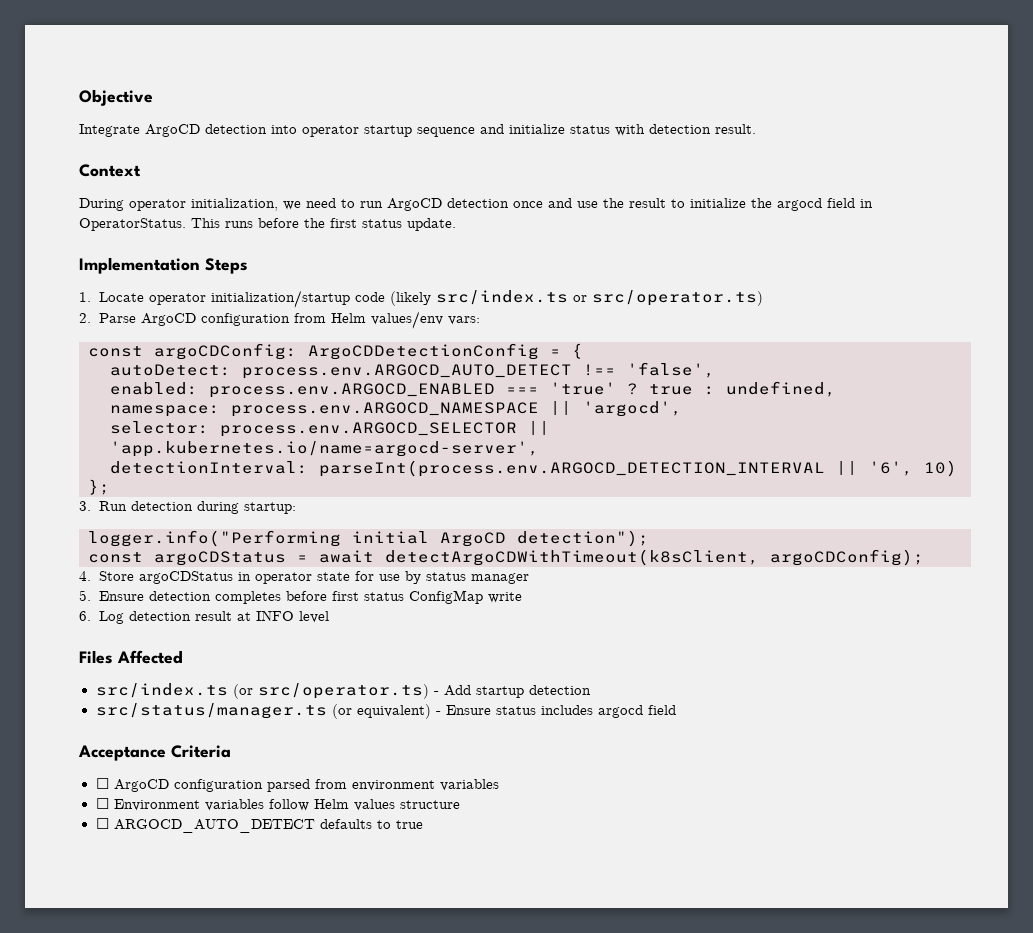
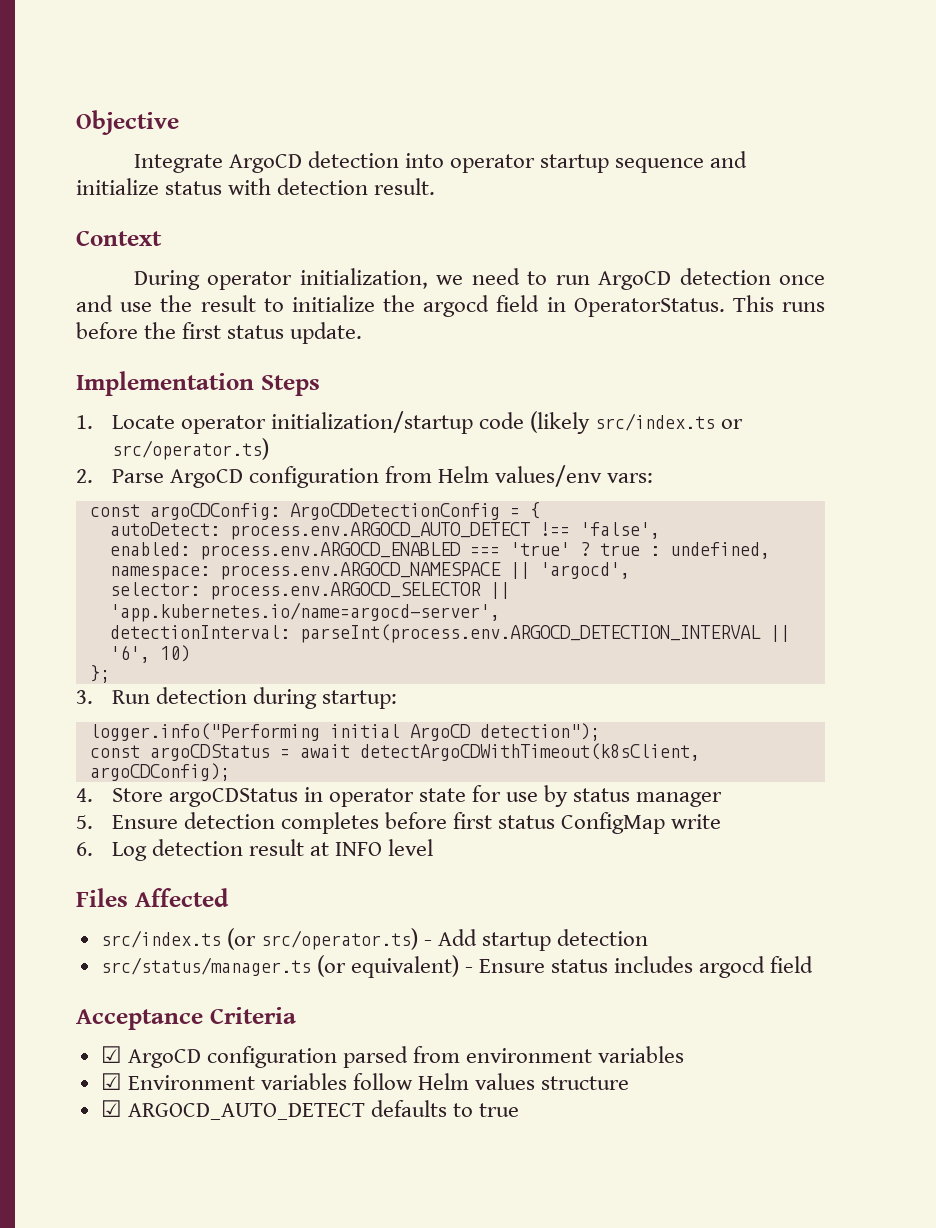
[95,778,109,789] ☐ -> [100,1046,122,1063] ☑
[95,798,109,809] ☐ -> [100,1073,122,1090] ☑
[95,818,109,829] ☐ -> [100,1100,122,1117] ☑

